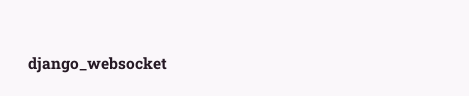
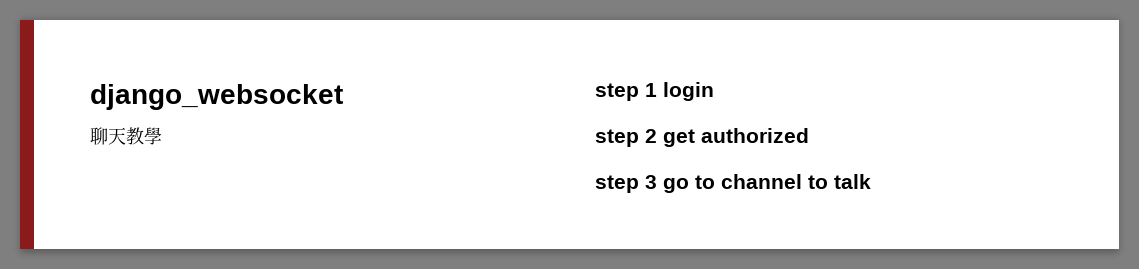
(167, 65) none -> [90,127,162,145] [595,82,714,101] [595,128,809,147] [595,174,871,193] // 聊天教學 // step 1 login // step 2 get authorized // step 3 go to channel to talk

